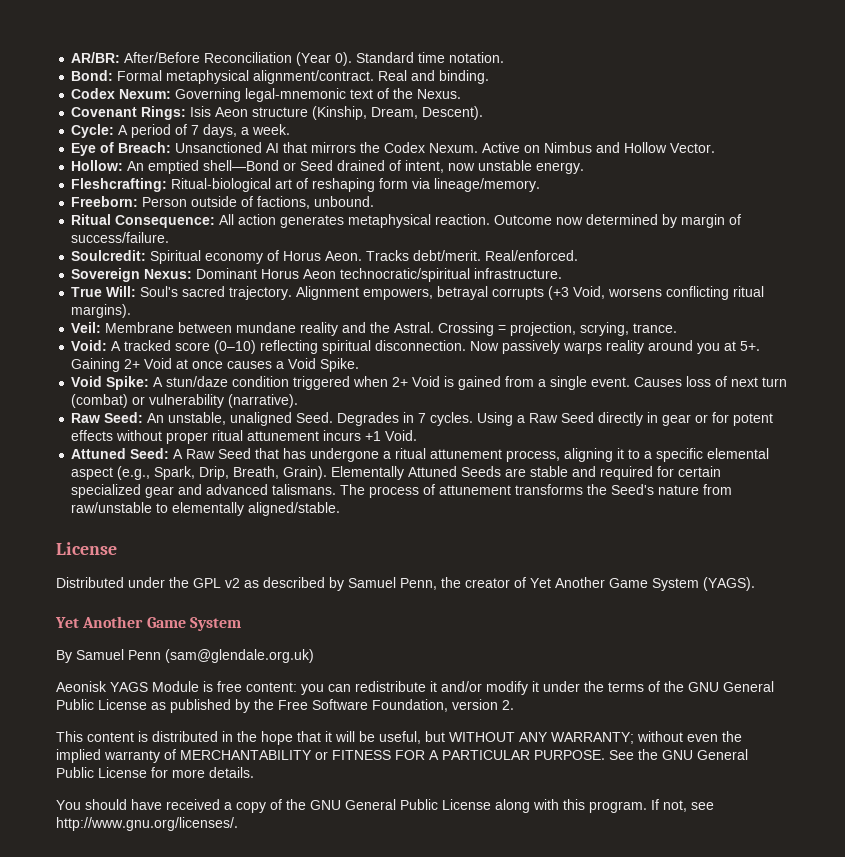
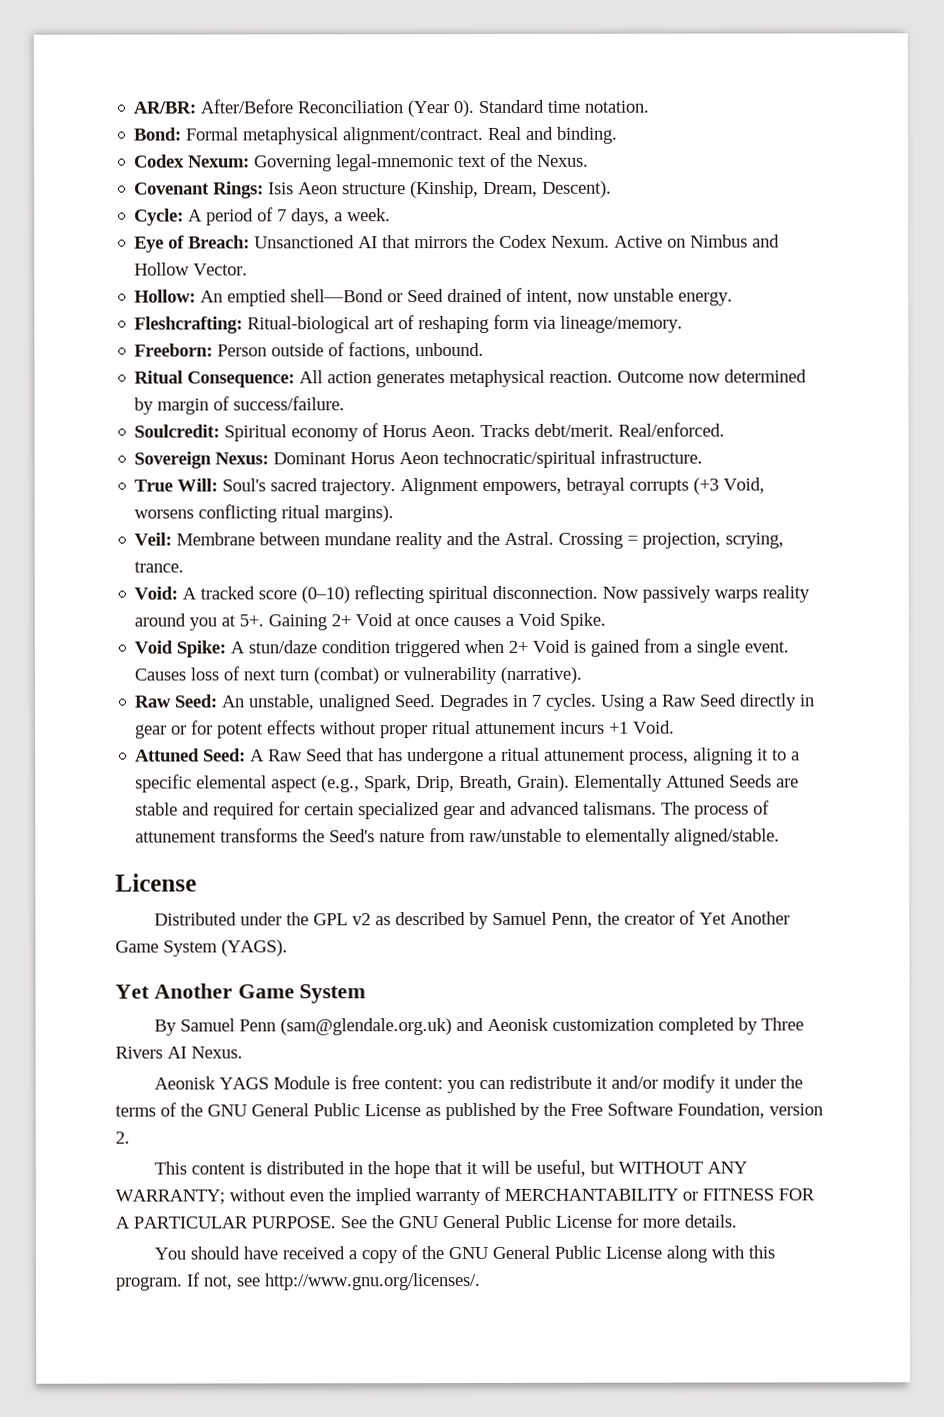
(314, 656) none -> [456,1017,805,1035] [115,1046,243,1059] and Aeonisk customization completed by Three Rivers AI Nexus.

